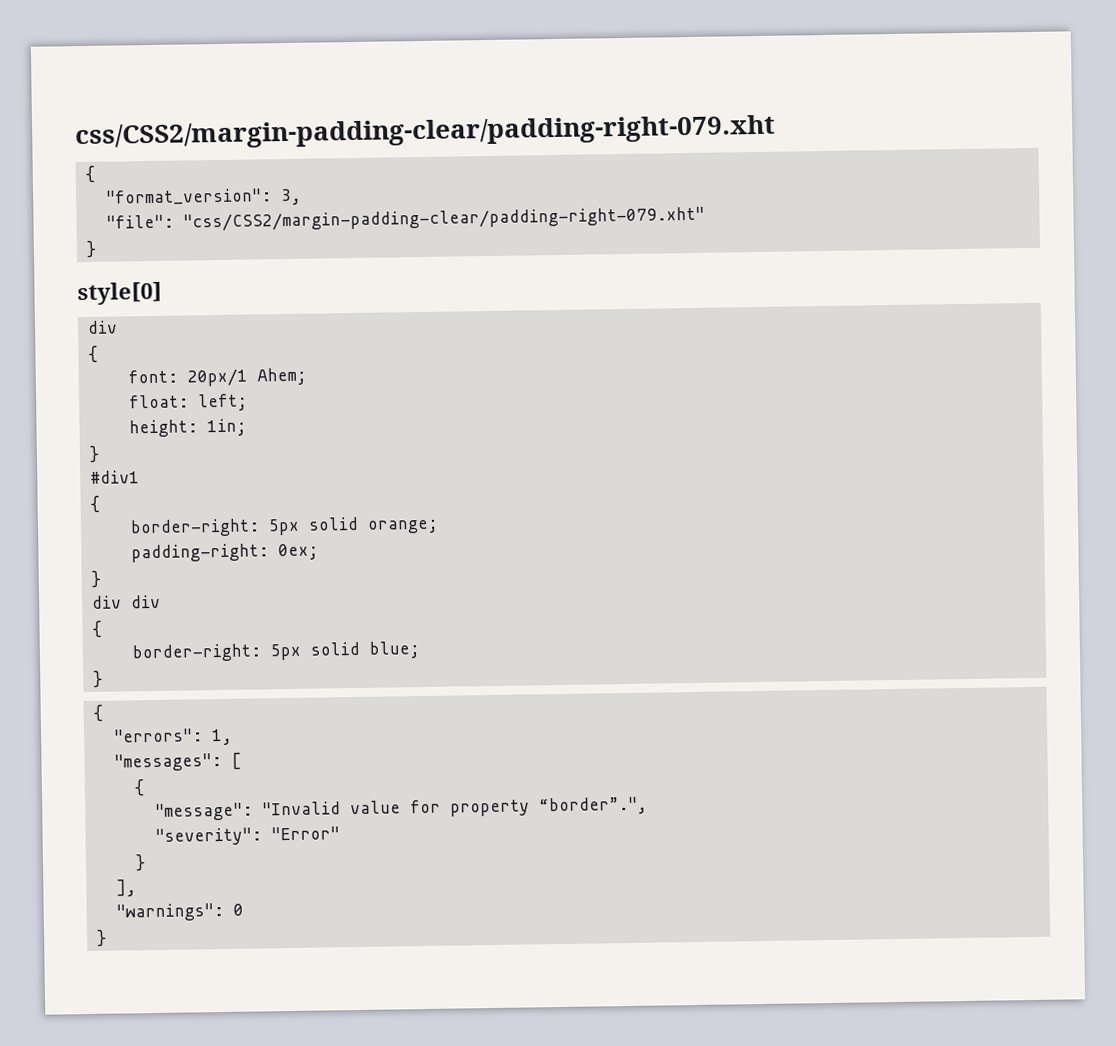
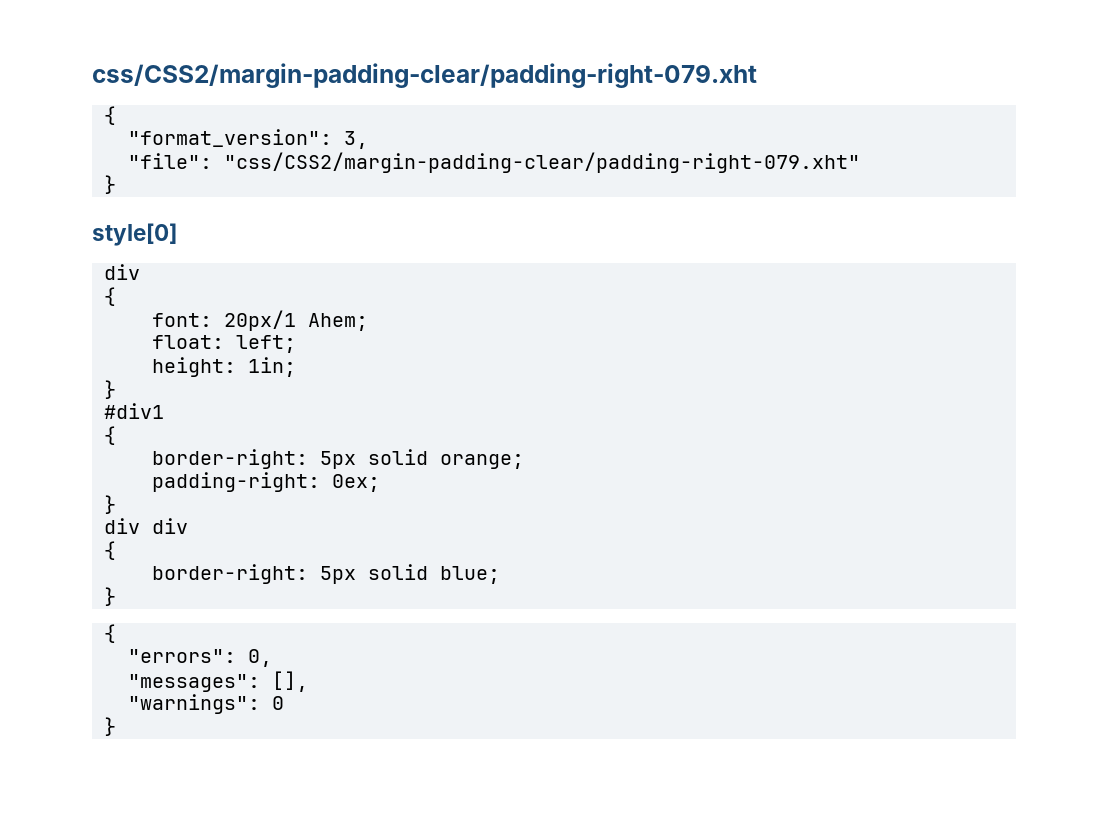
[211,728,233,746] 1, -> [248,649,273,667] 0,
[230,752,242,770] [133,779,145,797] [154,796,648,822] [154,826,340,847] [134,854,146,872] [115,879,137,897] [ // { // "message": "Invalid value for property “border”.", // "severity": "Error" // } // ], -> [272,671,309,692] [],

